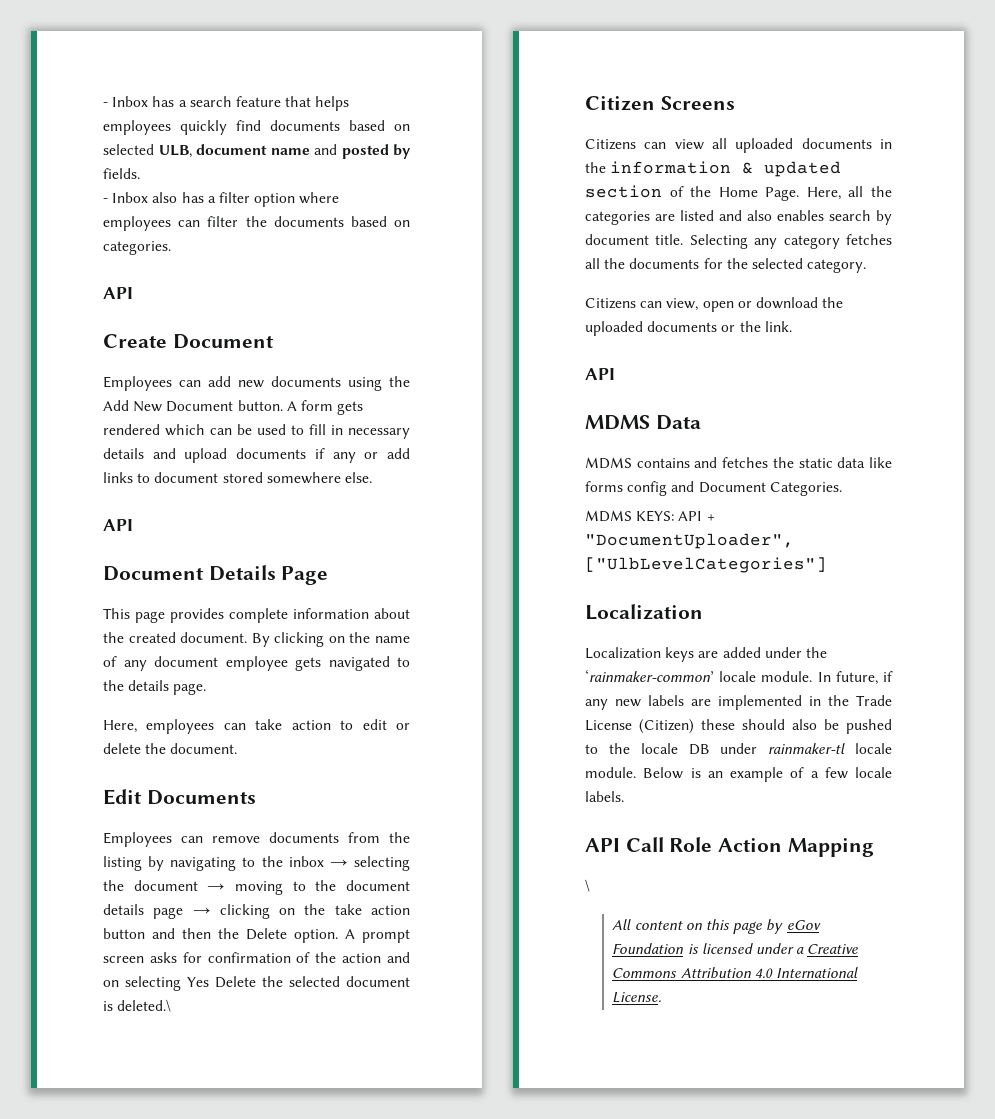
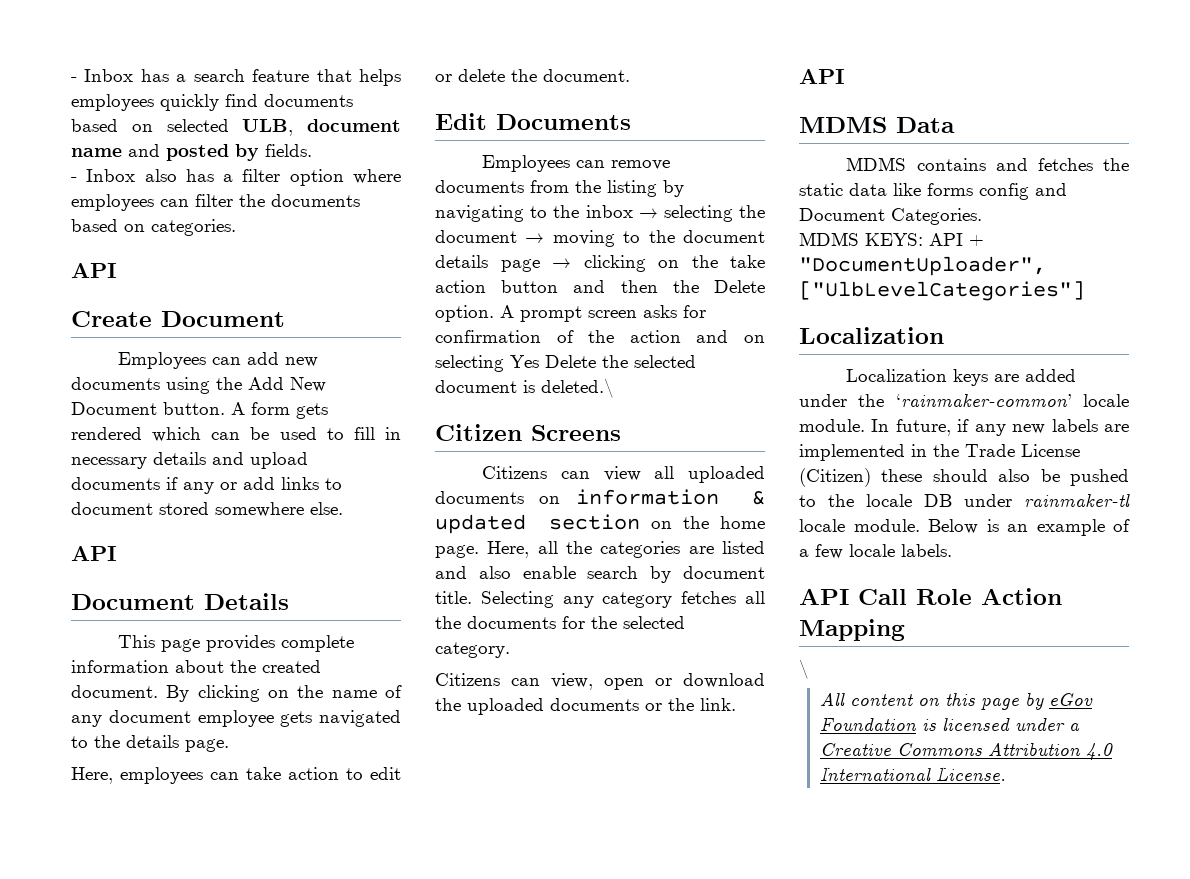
[281,566,329,585] Page -> (289, 601) none
[880,139,892,149] [585,162,606,173] in the -> [539,496,561,504] on
[669,186,800,201] of the Home Page. -> [651,516,765,529] [435,545,479,558] on the home page.
[777,210,824,221] enables -> [522,566,576,579] enable

